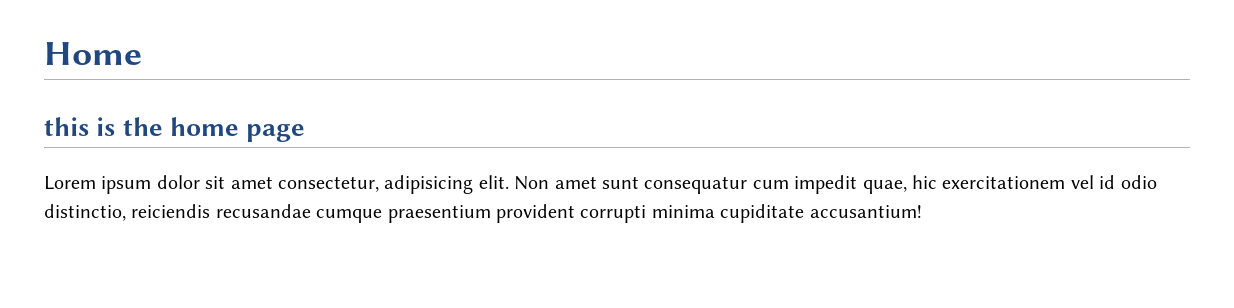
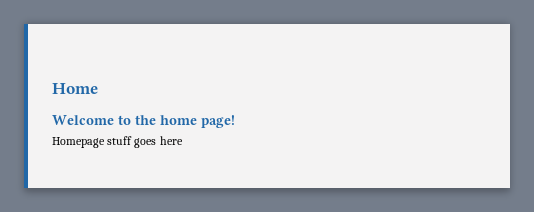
[44,117,306,142] [44,175,1157,194] [44,204,922,223] this is the home page // Lorem ipsum dolor sit amet consectetur, adipisicing elit. Non amet sunt consequatur cum impedit quae, hic exercitationem vel id odio distinctio, reiciendis recusandae cumque praesentium provident corrupti minima cupiditate accusantium! -> [52,115,235,128] [52,136,183,148] Welcome to the home page! // Homepage stuff goes here

